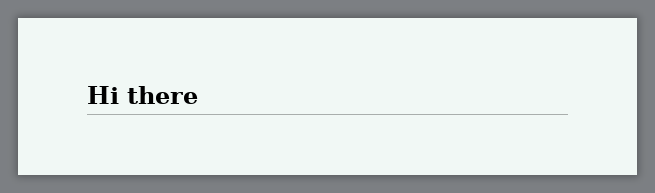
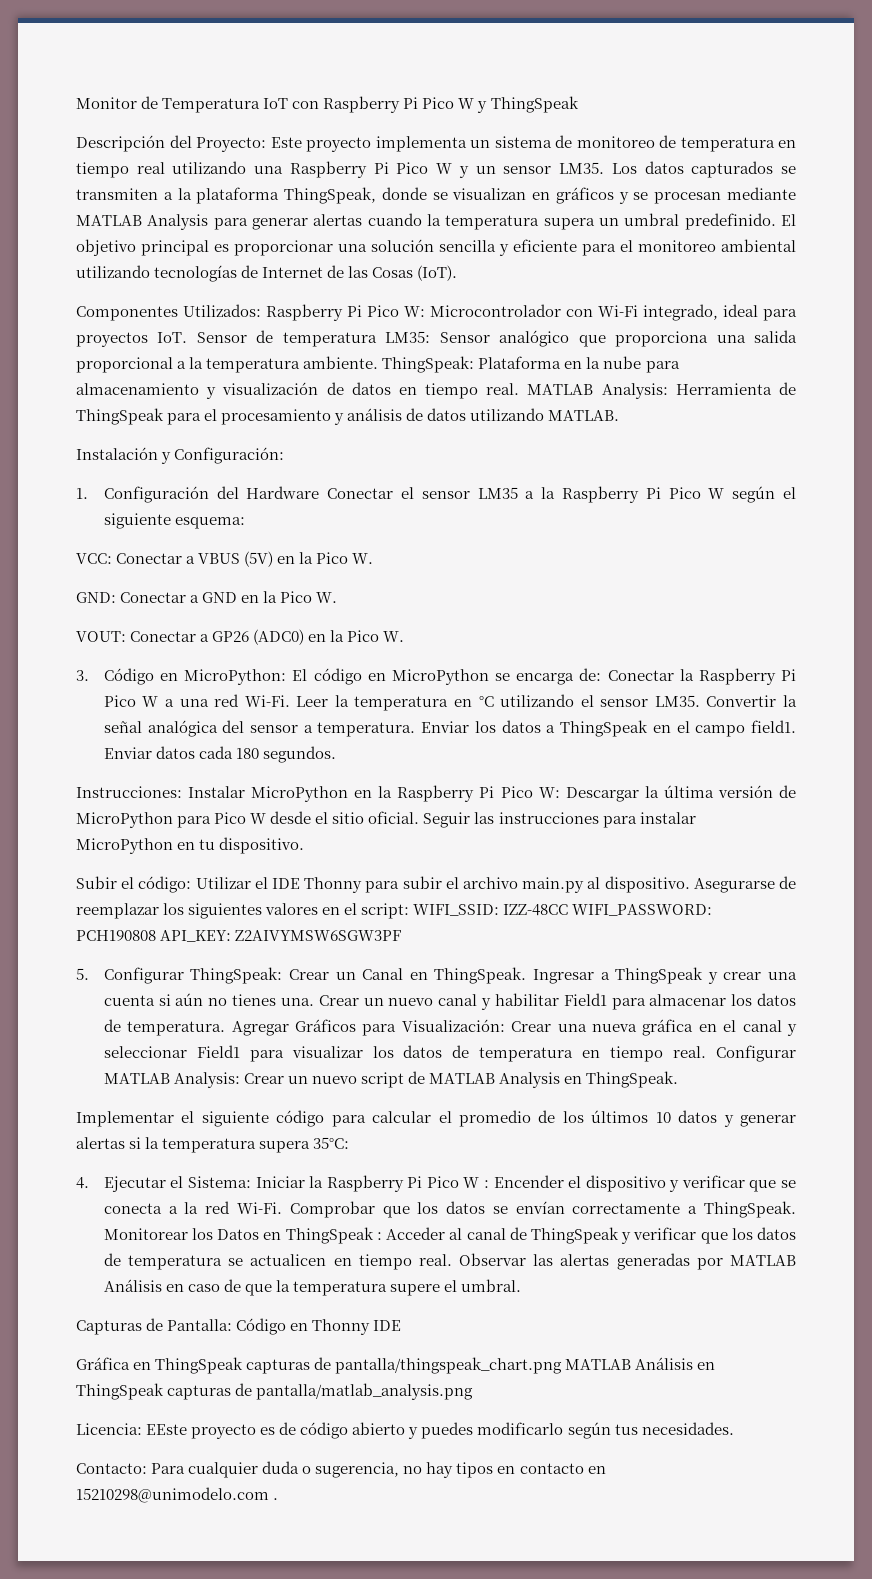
[87,86,198,104] Hi there -> [76,96,579,113] [76,135,796,152] [76,161,797,178] [76,187,796,204] [76,213,797,230] [76,239,796,256] [76,265,458,282] [76,304,797,321] [76,330,798,347] [76,356,680,373] [76,382,797,399] [76,408,620,425] [76,447,285,464] [76,486,796,503] [103,513,245,529] [76,551,374,567] [76,591,338,603] [76,629,405,645] [76,668,796,685] [103,694,798,711] [103,720,796,737] [103,746,337,763] [76,785,797,802] [76,811,696,828] [76,837,305,854] [76,876,796,893] [76,903,713,919] [76,930,402,942] [76,967,797,984] [103,993,797,1010] [103,1019,797,1036] [103,1045,797,1062] [103,1071,679,1088] [76,1110,797,1127] [76,1137,350,1153] [76,1175,797,1192] [103,1201,796,1218] [103,1227,796,1244] [103,1253,796,1270] [103,1279,522,1296] [76,1318,402,1335] [76,1357,716,1374] [76,1383,474,1400] [76,1422,734,1439] [76,1461,606,1478] [76,1487,279,1503] Monitor de Temperatura IoT con Raspberry Pi Pico W y ThingSpeak // Descripción del Proyecto: Este proyecto implementa un sistema de monitoreo de temperatura en tiempo real utilizando una Raspberry Pi Pico W y un sensor LM35. Los datos capturados se transmiten a la plataforma ThingSpeak, donde se visualizan en gráficos y se procesan mediante MATLAB Analysis para generar alertas cuando la temperatura supera un umbral predefinido. El objetivo principal es proporcionar una solución sencilla y eficiente para el monitoreo ambiental utilizando tecnologías de Internet de las Cosas (IoT). // Componentes Utilizados: Raspberry Pi Pico W: Microcontrolador con Wi-Fi integrado, ideal para proyectos IoT. Sensor de temperatura LM35: Sensor analógico que proporciona una salida proporcional a la temperatura ambiente. ThingSpeak: Plataforma en la nube para almacenamiento y visualización de datos en tiempo real. MATLAB Analysis: Herramienta de ThingSpeak para el procesamiento y análisis de datos utilizando MATLAB. // Instalación y Configuración: // 1. Configuración del Hardware Conectar el sensor LM35 a la Raspberry Pi Pico W según el siguiente esquema: // VCC: Conectar a VBUS (5V) en la Pico W. // GND: Conectar a GND en la Pico W. // VOUT: Conectar a GP26 (ADC0) en la Pico W. // 3. Código en MicroPython: El código en MicroPython se encarga de: Conectar la Raspberry Pi Pico W a una red Wi-Fi. Leer la temperatura en °C utilizando el sensor LM35. Convertir la señal analógica del sensor a temperatura. Enviar los datos a ThingSpeak en el campo field1. Enviar datos cada 180 segundos. // Instrucciones: Instalar MicroPython en la Raspberry Pi Pico W: Descargar la última versión de MicroPython para Pico W desde el sitio oficial. Seguir las instrucciones para instalar MicroPython en tu dispositivo. // Subir el código: Utilizar el IDE Thonny para subir el archivo main.py al dispositivo. Asegurarse de reemplazar los siguientes valores en el script: WIFI_SSID: IZZ-48CC WIFI_PASSWORD: PCH190808 API_KEY: Z2AIVYMSW6SGW3PF // 5. Configurar ThingSpeak: Crear un Canal en ThingSpeak. Ingresar a ThingSpeak y crear una cuenta si aún no tienes una. Crear un nuevo canal y habilitar Field1 para almacenar los datos de temperatura. Agregar Gráficos para Visualización: Crear una nueva gráfica en el canal y seleccionar Field1 para visualizar los datos de temperatura en tiempo real. Configurar MATLAB Analysis: Crear un nuevo script de MATLAB Analysis en ThingSpeak. // Implementar el siguiente código para calcular el promedio de los últimos 10 datos y generar alertas si la temperatura supera 35°C: // 4. Ejecutar el Sistema: Iniciar la Raspberry Pi Pico W : Encender el dispositivo y verificar que se conecta a la red Wi-Fi. Comprobar que los datos se envían correctamente a ThingSpeak. Monitorear los Datos en ThingSpeak : Acceder al canal de ThingSpeak y verificar que los datos de temperatura se actualicen en tiempo real. Observar las alertas generadas por MATLAB Análisis en caso de que la temperatura supere el umbral. // Capturas de Pantalla: Código en Thonny IDE // Gráfica en ThingSpeak capturas de pantalla/thingspeak_chart.png MATLAB Análisis en ThingSpeak capturas de pantalla/matlab_analysis.png // Licencia: EEste proyecto es de código abierto y puedes modificarlo según tus necesidades. // Contacto: Para cualquier duda o sugerencia, no hay tipos en contacto en 15210298@unimodelo.com .

